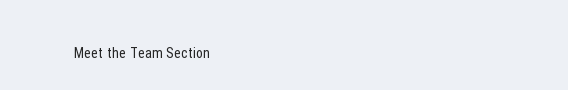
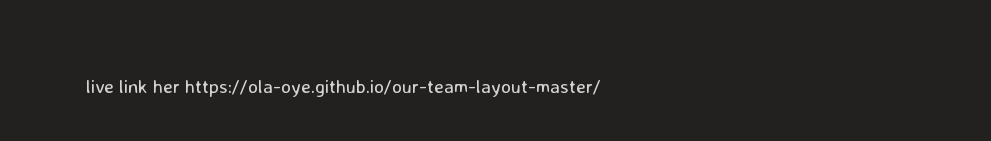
[74,47,211,58] Meet the Team Section -> [86,80,602,97] live link her https://ola-oye.github.io/our-team-layout-master/

